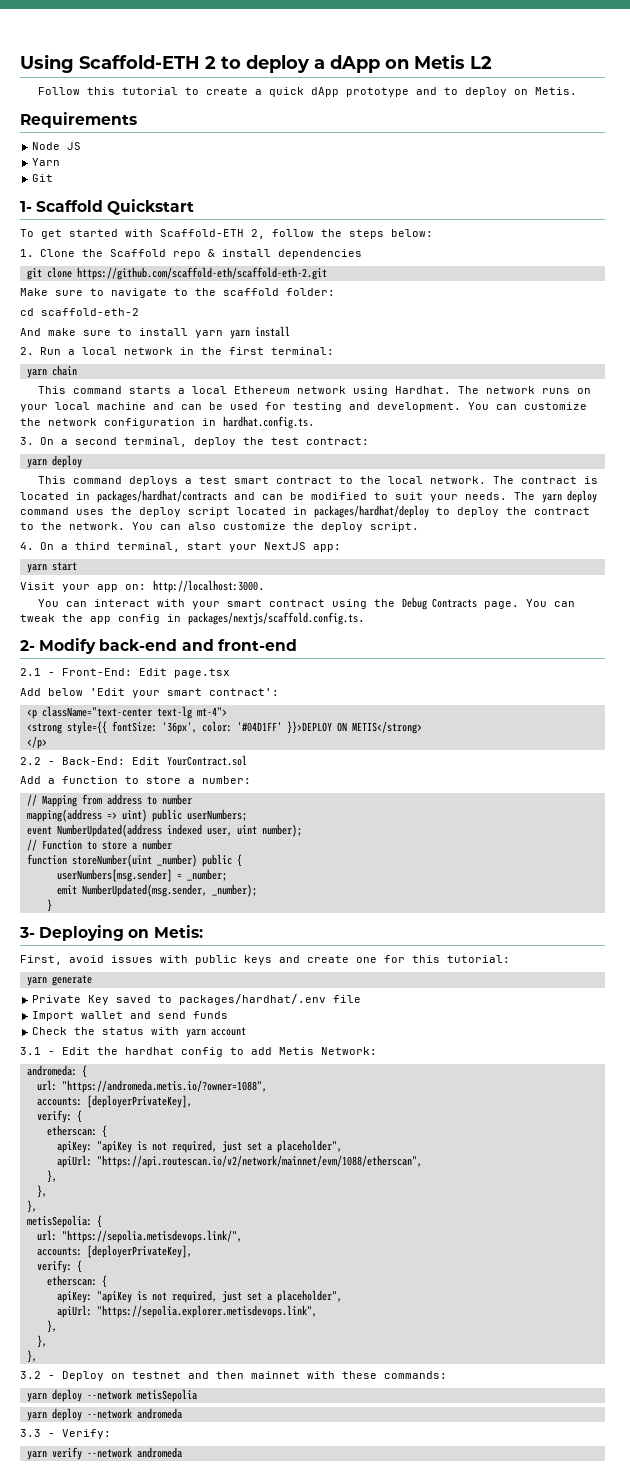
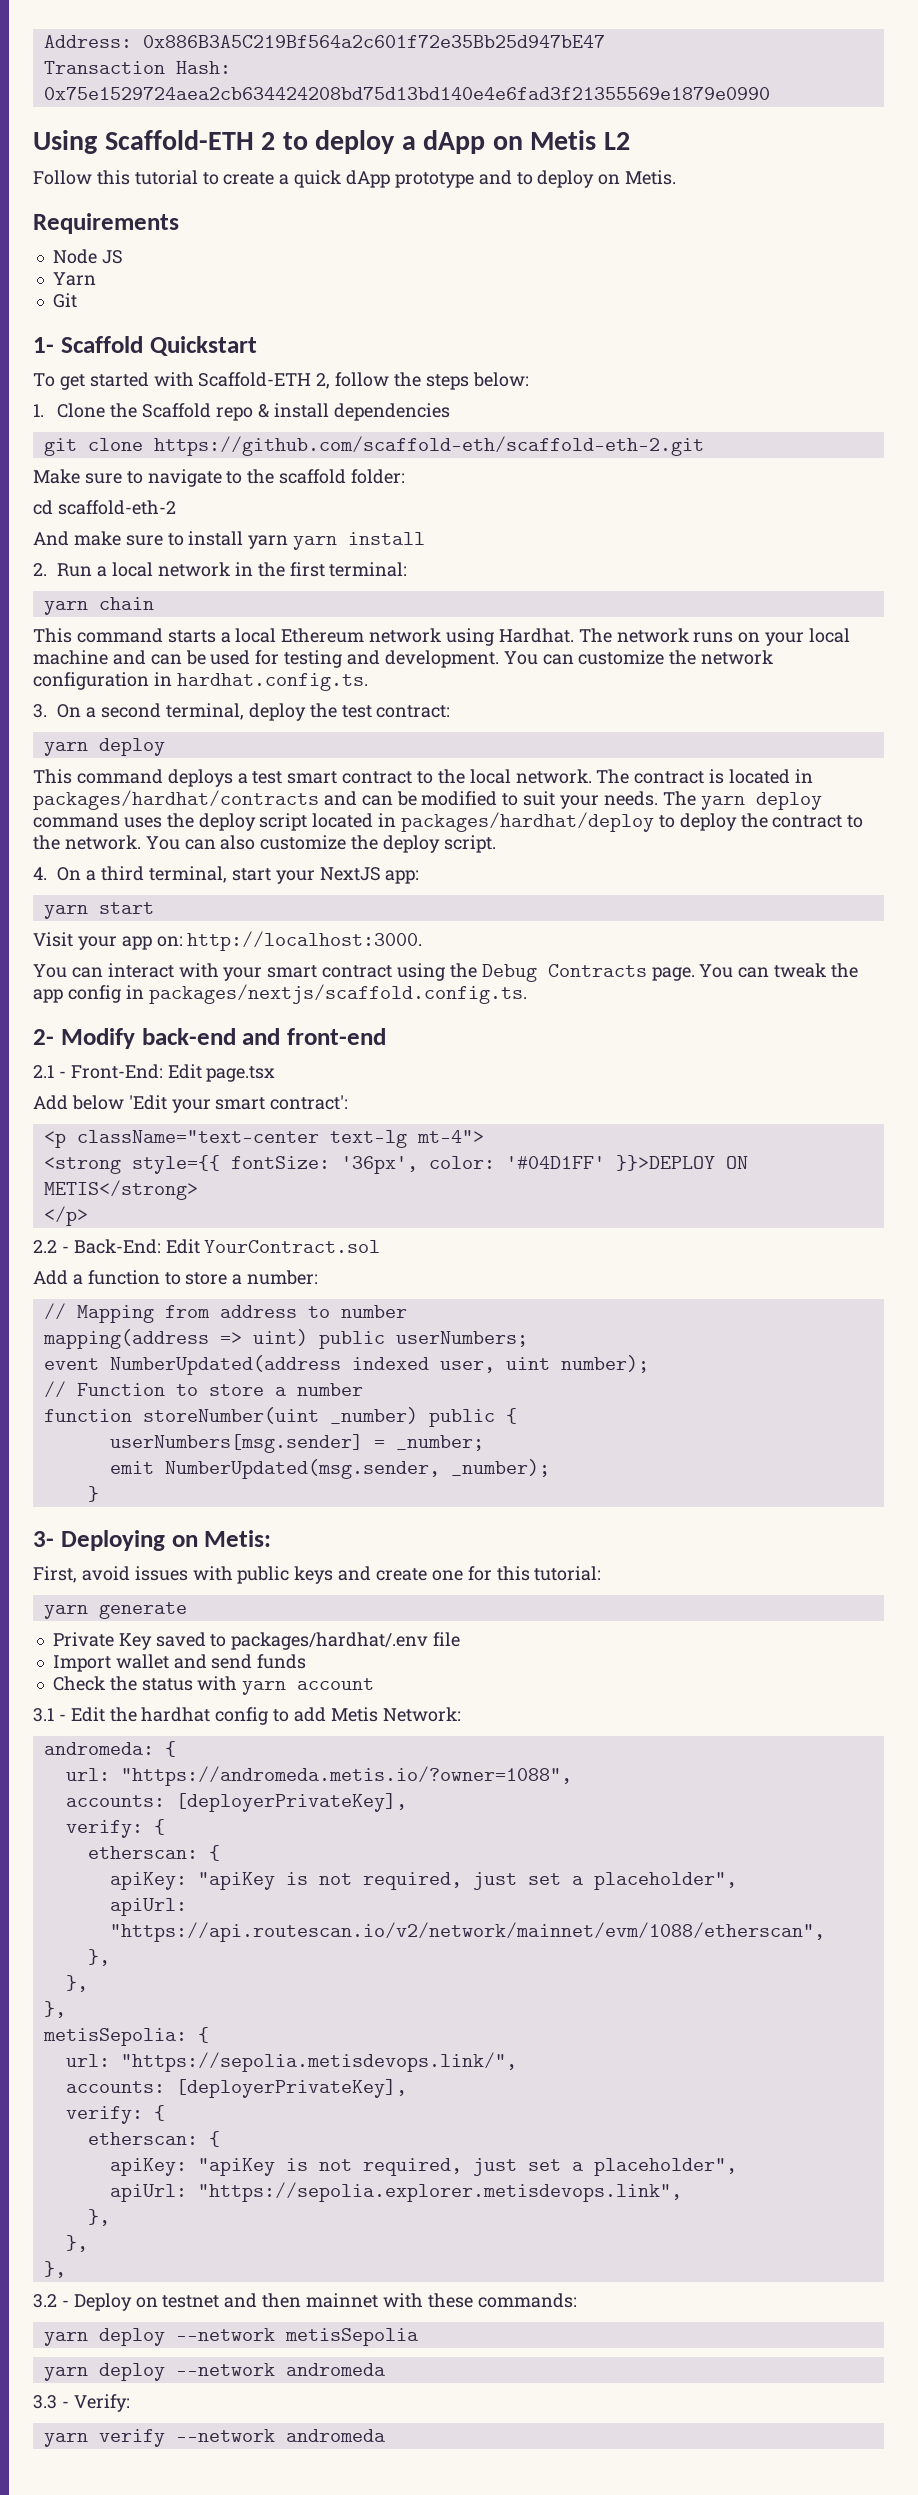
(20, 63) none -> [43,35,605,48] [43,61,231,74] [43,87,770,100] Address: 0x886B3A5C219Bf564a2c601f72e35Bb25d947bE47 // Transaction Hash: 0x75e1529724aea2cb634424208bd75d13bd140e4e6fad3f21355569e1879e0990 //

